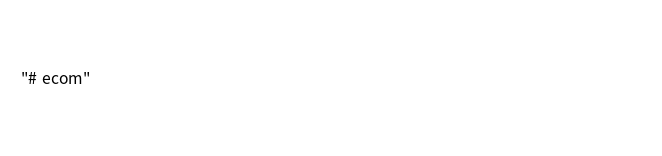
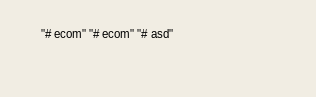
[21,72,90,84] "# ecom" -> [41,29,173,38] "# ecom" "# ecom" "# asd"

